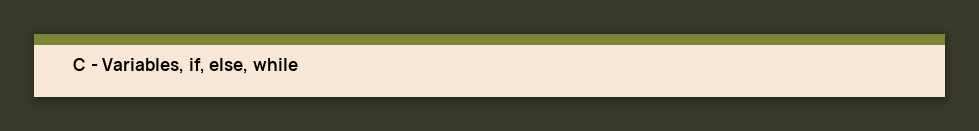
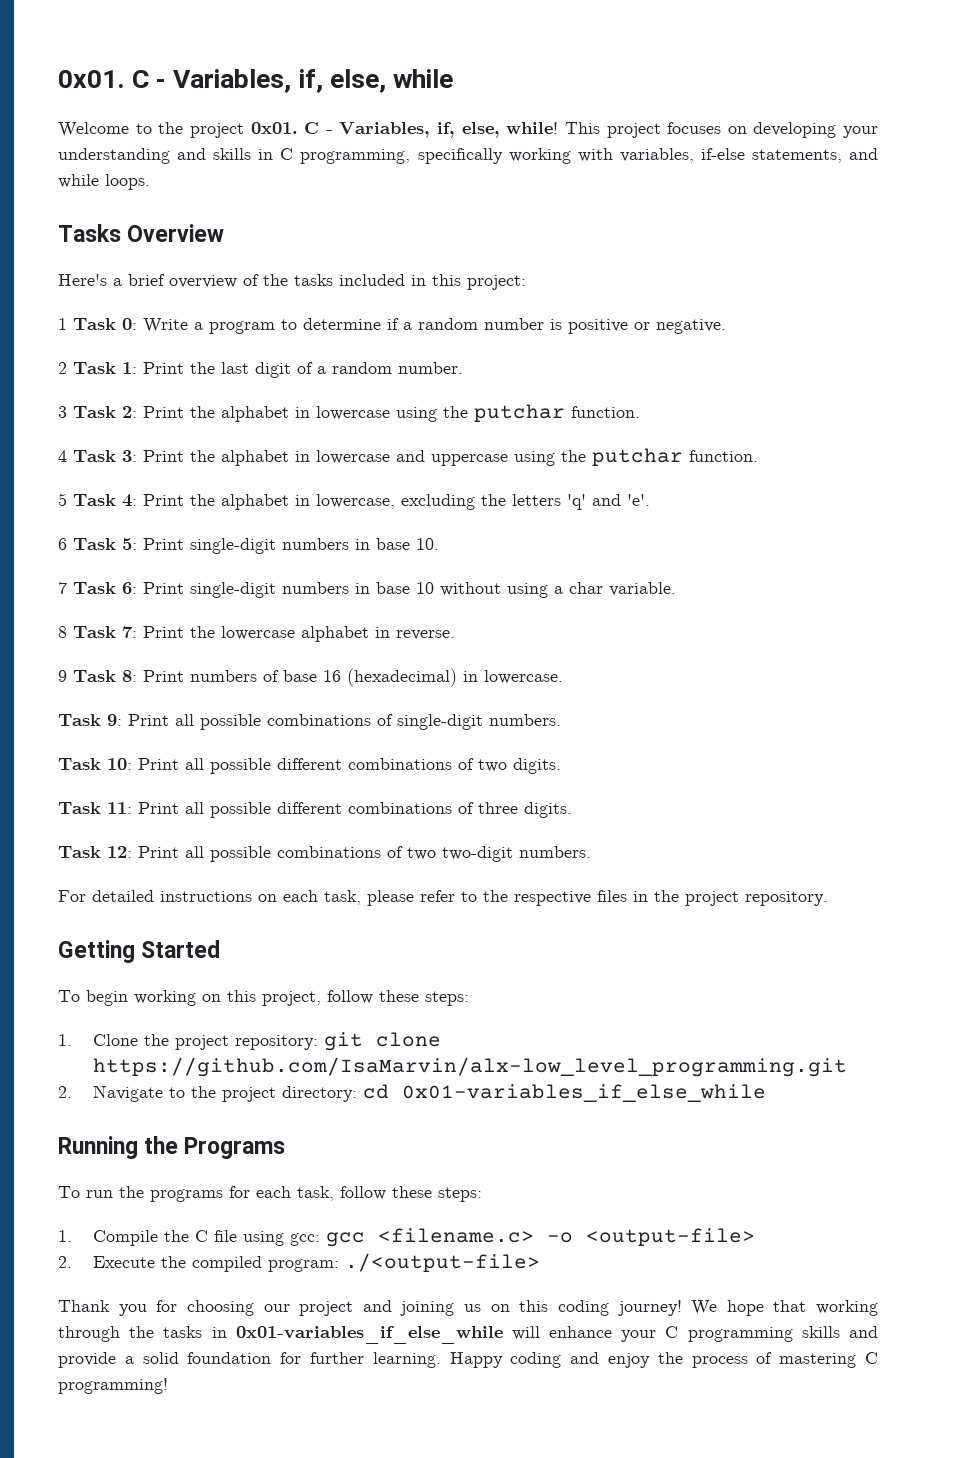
(73, 64) none -> [58,70,125,88] 0x01.
(298, 64) none -> [58,122,878,138] [58,148,879,164] [58,174,150,190] [58,224,225,242] [58,274,526,290] [58,318,726,334] [58,362,463,378] [58,404,640,422] [58,448,758,466] [58,493,650,510] [58,538,439,554] [58,582,676,598] [58,626,455,642] [58,668,563,687] [58,714,561,730] [58,758,561,774] [58,802,572,818] [58,846,591,862] [58,890,828,906] [58,940,221,963] [58,990,469,1006] [58,1032,441,1051] [92,1057,847,1077] [58,1084,766,1102] [58,1136,286,1159] [58,1186,482,1202] [58,1228,755,1247] [58,1253,540,1272] [58,1300,878,1316] [58,1326,878,1344] [58,1352,878,1368] [58,1378,168,1394] // Welcome to the project 0x01. C - Variables, if, else, while! This project focuses on developing your understanding and skills in C programming, specifically working with variables, if-else statements, and while loops. // Tasks Overview // Here's a brief overview of the tasks included in this project: // 1 Task 0: Write a program to determine if a random number is positive or negative. // 2 Task 1: Print the last digit of a random number. // 3 Task 2: Print the alphabet in lowercase using the putchar function. // 4 Task 3: Print the alphabet in lowercase and uppercase using the putchar function. // 5 Task 4: Print the alphabet in lowercase, excluding the letters 'q' and 'e'. // 6 Task 5: Print single-digit numbers in base 10. // 7 Task 6: Print single-digit numbers in base 10 without using a char variable. // 8 Task 7: Print the lowercase alphabet in reverse. // 9 Task 8: Print numbers of base 16 (hexadecimal) in lowercase. // Task 9: Print all possible combinations of single-digit numbers. // Task 10: Print all possible different combinations of two digits. // Task 11: Print all possible different combinations of three digits. // Task 12: Print all possible combinations of two two-digit numbers. // For detailed instructions on each task, please refer to the respective files in the project repository. // Getting Started // To begin working on this project, follow these steps: // 1. Clone the project repository: git clone https://github.com/IsaMarvin/alx-low_level_programming.git // 2. Navigate to the project directory: cd 0x01-variables_if_else_while // Running the Programs // To run the programs for each task, follow these steps: // 1. Compile the C file using gcc: gcc <filename.c> -o <output-file> // 2. Execute the compiled program: ./<output-file> // Thank you for choosing our project and joining us on this coding journey! We hope that working through the tasks in 0x01-variables_if_else_while will enhance your C programming skills and provide a solid foundation for further learning. Happy coding and enjoy the process of mastering C programming!

